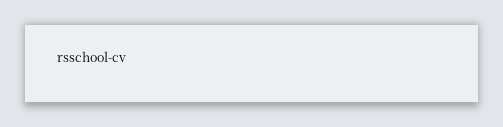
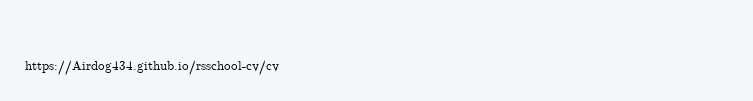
[57,51,126,62] rsschool-cv -> [25,60,279,76] https://Airdog434.github.io/rsschool-cv/cv

